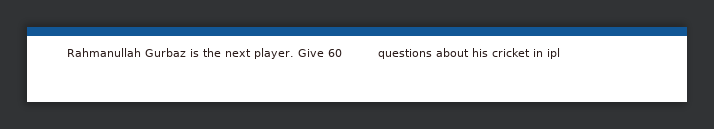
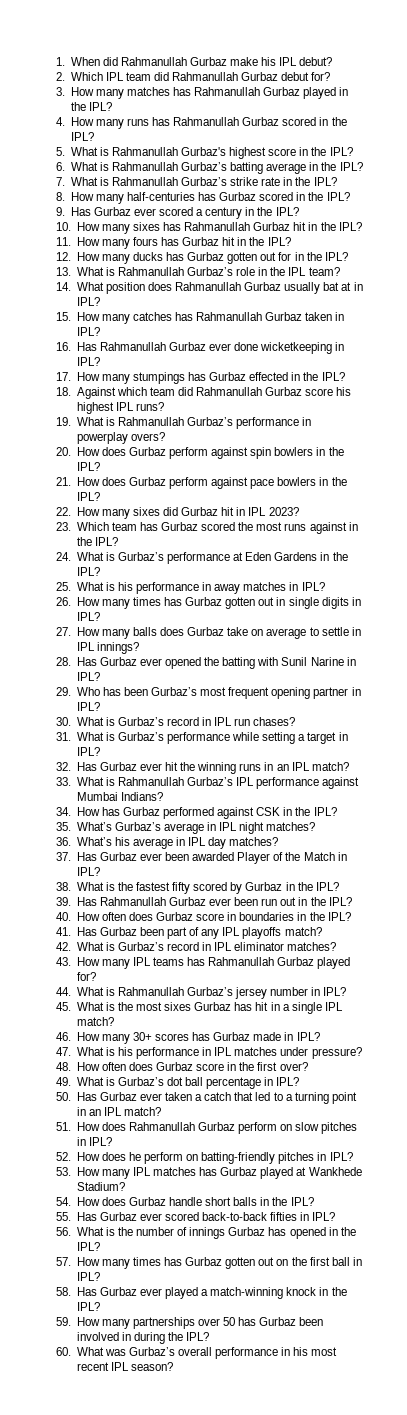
[67,48,560,59] Rahmanullah Gurbaz is the next player. Give 60 questions about his cricket in ipl -> [56,57,333,66] [56,72,331,81] [56,87,349,99] [70,102,112,111] [56,117,347,129] [70,132,94,141] [56,147,353,159] [56,162,363,174] [56,177,337,186] [56,192,350,204] [56,207,299,219] [56,222,362,234] [56,237,291,249] [56,252,348,264] [56,267,340,276] [56,282,363,294] [76,297,100,306] [56,312,345,324] [76,327,100,336] [56,342,345,354] [76,357,100,366] [56,372,345,384] [56,387,352,399] [76,402,164,414] [56,417,312,429] [76,432,165,444] [56,447,344,459] [76,462,100,471] [56,477,347,489] [76,492,100,501] [56,507,299,519] [56,522,358,534] [76,537,118,546] [56,552,348,564] [76,567,100,576] [56,582,325,594] [56,597,361,609] [76,612,100,621] [56,627,361,639] [76,642,139,654] [56,657,356,669] [76,672,100,681] [56,687,361,699] [76,702,100,711] [56,717,296,726] [56,732,348,744] [76,747,100,756] [56,762,349,774] [56,777,360,789] [76,792,163,801] [56,807,337,819] [56,822,316,834] [56,837,279,849] [56,852,347,864] [76,867,100,876] [56,882,339,894] [56,897,352,906] [56,912,351,921] [56,927,322,939] [56,942,337,951] [56,957,351,969] [76,972,96,981] [56,987,347,999] [56,1002,343,1014] [76,1017,114,1026] [56,1032,320,1044] [56,1047,362,1059] [56,1062,308,1071] [56,1077,300,1089] [56,1092,357,1104] [76,1107,162,1116] [56,1122,358,1134] [76,1137,112,1146] [56,1152,353,1164] [56,1167,362,1179] [76,1182,125,1191] [56,1197,314,1206] [56,1212,336,1221] [56,1227,356,1239] [76,1242,100,1251] [56,1257,362,1269] [76,1272,100,1281] [56,1287,347,1299] [76,1302,100,1311] [56,1317,324,1329] [76,1332,210,1344] [56,1347,338,1359] [76,1362,173,1371] 1. When did Rahmanullah Gurbaz make his IPL debut? // 2. Which IPL team did Rahmanullah Gurbaz debut for? // 3. How many matches has Rahmanullah Gurbaz played in the IPL? // 4. How many runs has Rahmanullah Gurbaz scored in the IPL? // 5. What is Rahmanullah Gurbaz's highest score in the IPL? // 6. What is Rahmanullah Gurbaz’s batting average in the IPL? // 7. What is Rahmanullah Gurbaz’s strike rate in the IPL? // 8. How many half-centuries has Gurbaz scored in the IPL? // 9. Has Gurbaz ever scored a century in the IPL? // 10. How many sixes has Rahmanullah Gurbaz hit in the IPL? // 11. How many fours has Gurbaz hit in the IPL? // 12. How many ducks has Gurbaz gotten out for in the IPL? // 13. What is Rahmanullah Gurbaz’s role in the IPL team? // 14. What position does Rahmanullah Gurbaz usually bat at in IPL? // 15. How many catches has Rahmanullah Gurbaz taken in IPL? // 16. Has Rahmanullah Gurbaz ever done wicketkeeping in IPL? // 17. How many stumpings has Gurbaz effected in the IPL? // 18. Against which team did Rahmanullah Gurbaz score his highest IPL runs? // 19. What is Rahmanullah Gurbaz’s performance in powerplay overs? // 20. How does Gurbaz perform against spin bowlers in the IPL? // 21. How does Gurbaz perform against pace bowlers in the IPL? // 22. How many sixes did Gurbaz hit in IPL 2023? // 23. Which team has Gurbaz scored the most runs against in the IPL? // 24. What is Gurbaz’s performance at Eden Gardens in the IPL? // 25. What is his performance in away matches in IPL? // 26. How many times has Gurbaz gotten out in single digits in IPL? // 27. How many balls does Gurbaz take on average to settle in IPL innings? // 28. Has Gurbaz ever opened the batting with Sunil Narine in IPL? // 29. Who has been Gurbaz’s most frequent opening partner in IPL? // 30. What is Gurbaz’s record in IPL run chases? // 31. What is Gurbaz’s performance while setting a target in IPL? // 32. Has Gurbaz ever hit the winning runs in an IPL match? // 33. What is Rahmanullah Gurbaz’s IPL performance against Mumbai Indians? // 34. How has Gurbaz performed against CSK in the IPL? // 35. What’s Gurbaz’s average in IPL night matches? // 36. What’s his average in IPL day matches? // 37. Has Gurbaz ever been awarded Player of the Match in IPL? // 38. What is the fastest fifty scored by Gurbaz in the IPL? // 39. Has Rahmanullah Gurbaz ever been run out in the IPL? // 40. How often does Gurbaz score in boundaries in the IPL? // 41. Has Gurbaz been part of any IPL playoffs match? // 42. What is Gurbaz’s record in IPL eliminator matches? // 43. How many IPL teams has Rahmanullah Gurbaz played for? // 44. What is Rahmanullah Gurbaz’s jersey number in IPL? // 45. What is the most sixes Gurbaz has hit in a single IPL match? // 46. How many 30+ scores has Gurbaz made in IPL? // 47. What is his performance in IPL matches under pressure? // 48. How often does Gurbaz score in the first over? // 49. What is Gurbaz’s dot ball percentage in IPL? // 50. Has Gurbaz ever taken a catch that led to a turning point in an IPL match? // 51. How does Rahmanullah Gurbaz perform on slow pitches in IPL? // 52. How does he perform on batting-friendly pitches in IPL? // 53. How many IPL matches has Gurbaz played at Wankhede Stadium? // 54. How does Gurbaz handle short balls in the IPL? // 55. Has Gurbaz ever scored back-to-back fifties in IPL? // 56. What is the number of innings Gurbaz has opened in the IPL? // 57. How many times has Gurbaz gotten out on the first ball in IPL? // 58. Has Gurbaz ever played a match-winning knock in the IPL? // 59. How many partnerships over 50 has Gurbaz been involved in during the IPL? // 60. What was Gurbaz’s overall performance in his most recent IPL season?

